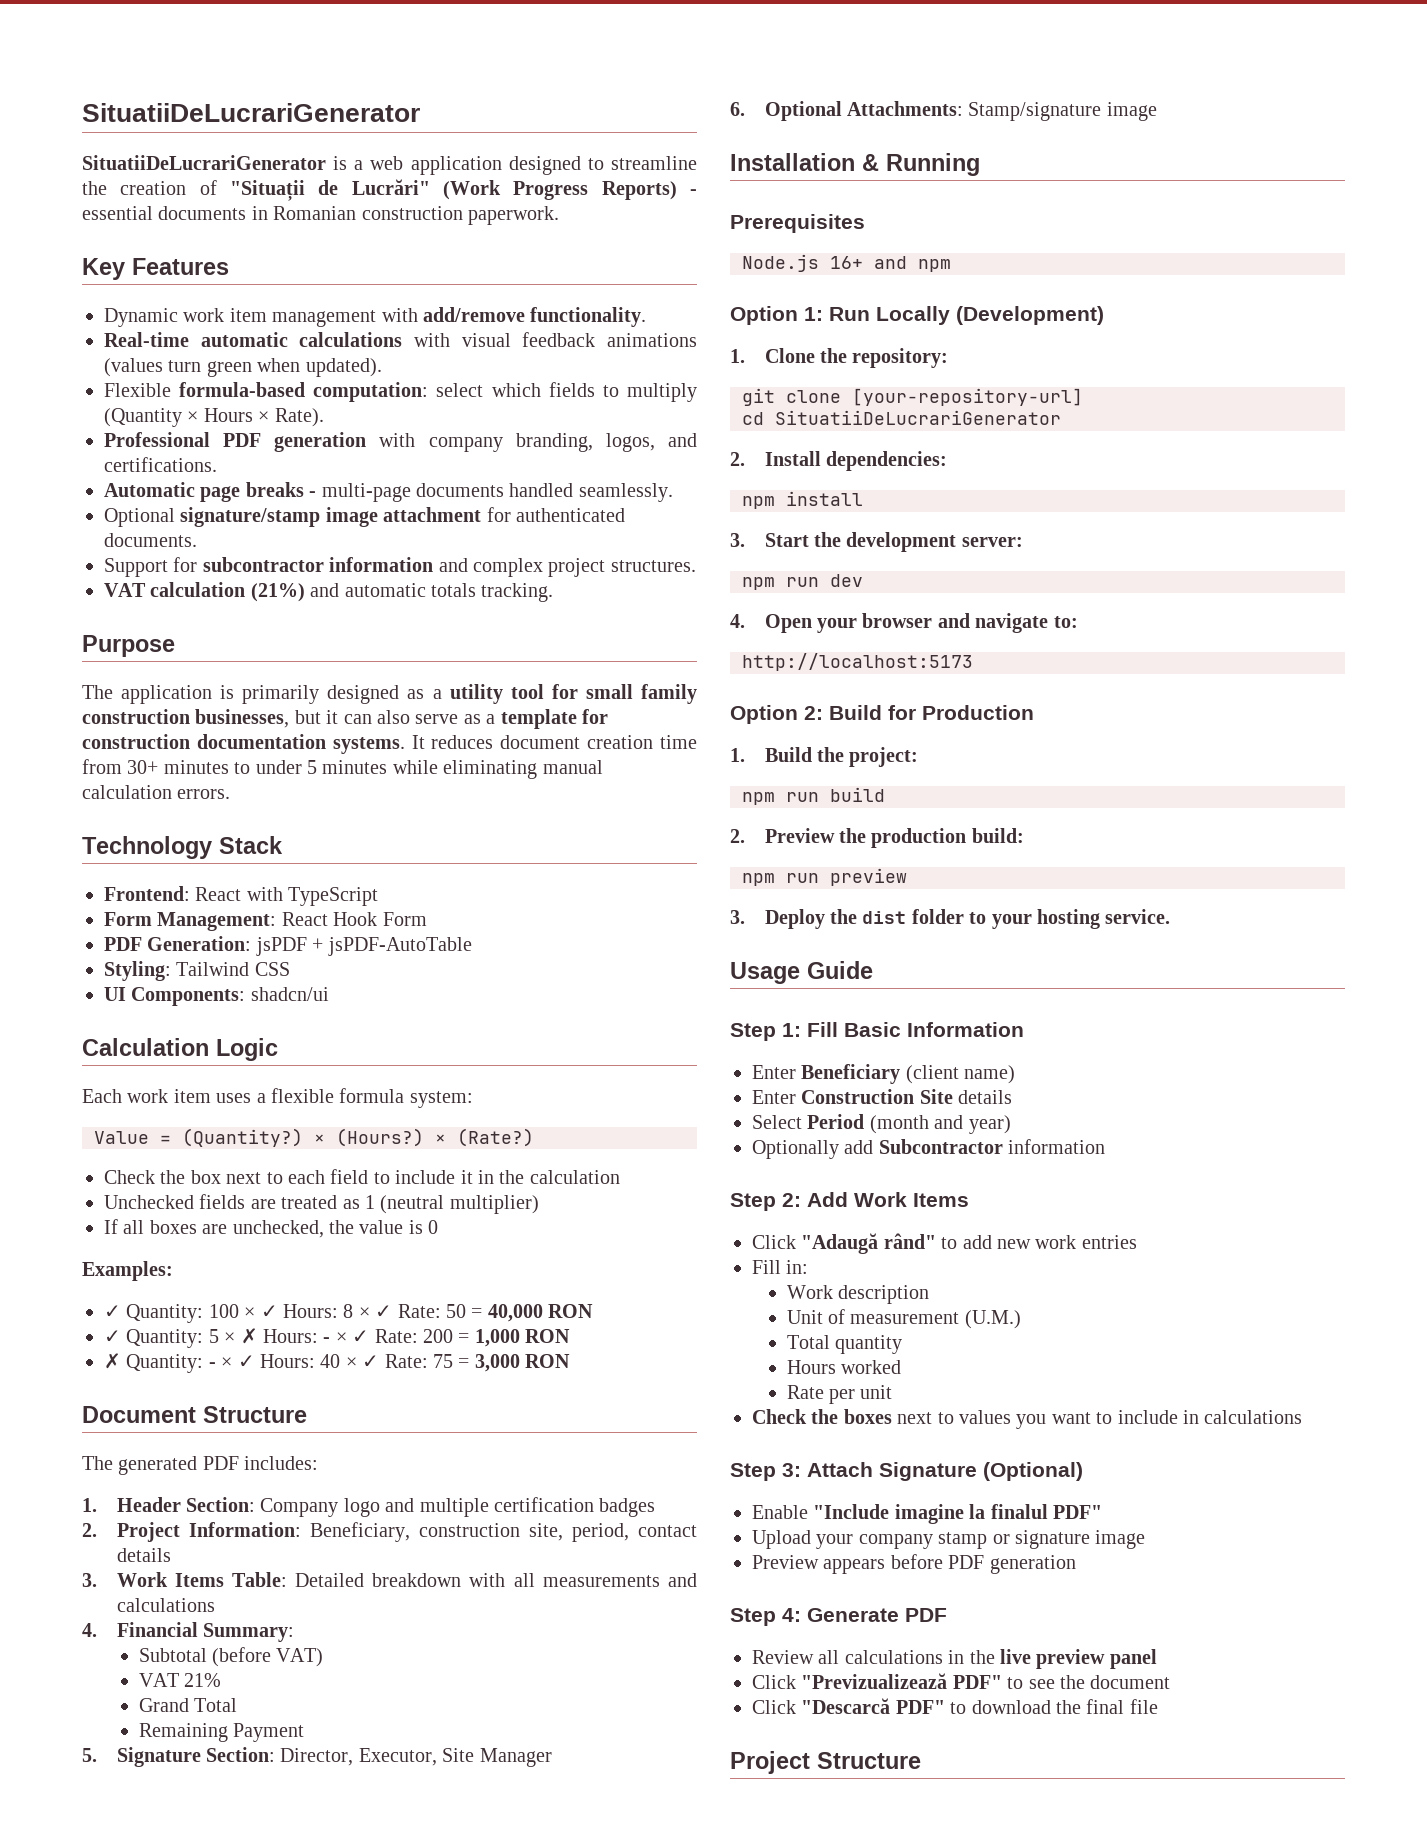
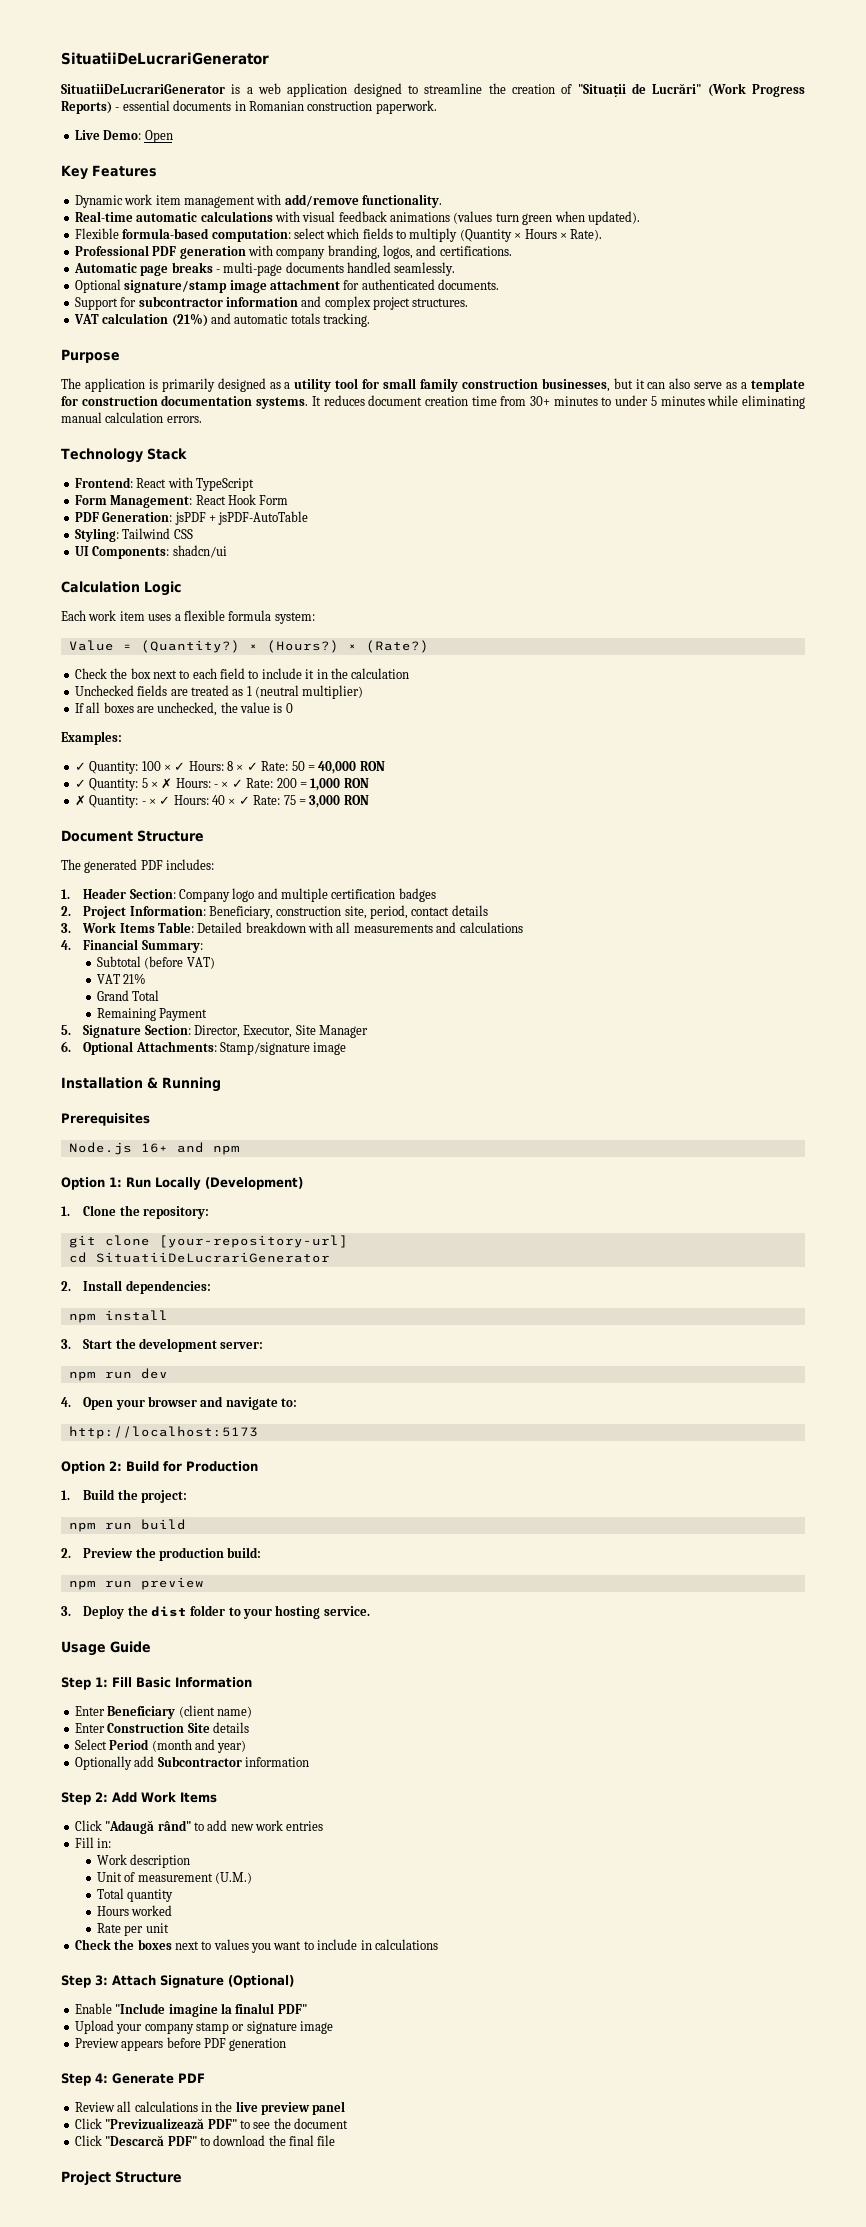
(559, 215) none -> [74,130,173,143] // Live Demo: Open

